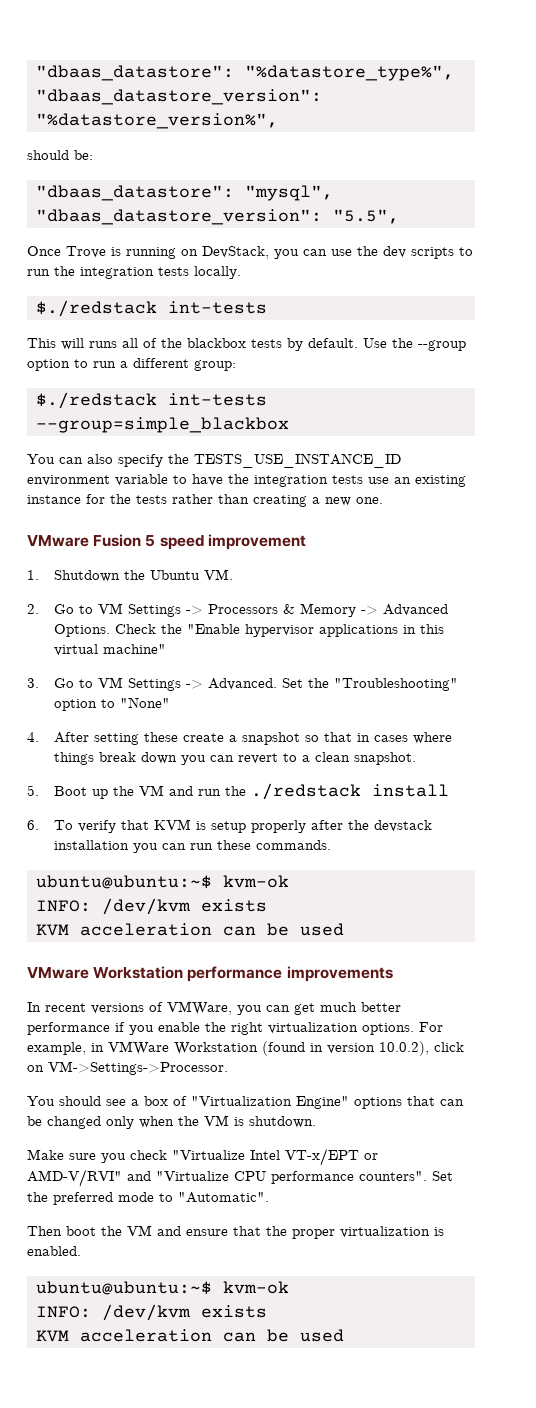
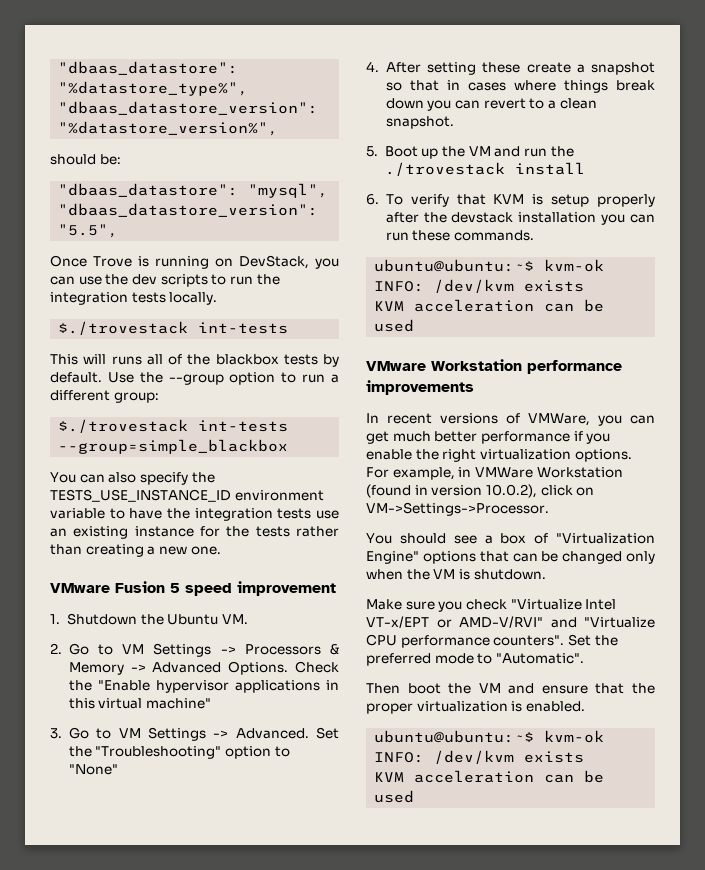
[36,300,157,317] $./redstack -> [58,321,189,335] $./trovestack
[36,392,157,409] $./redstack -> [58,419,189,433] $./trovestack
[251,783,362,800] ./redstack -> [384,162,505,176] ./trovestack

